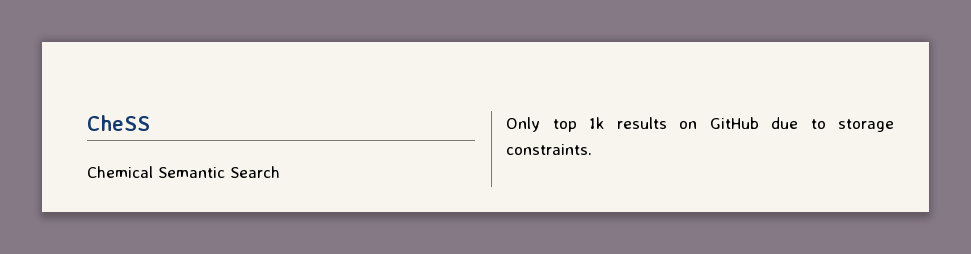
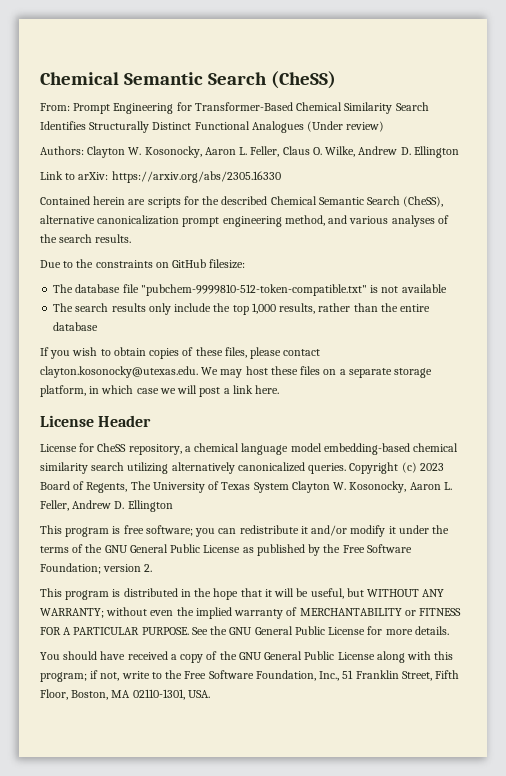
[87,115,150,131] [87,166,280,178] [506,117,894,132] [506,144,592,155] CheSS // Chemical Semantic Search // Only top 1k results on GitHub due to storage constraints. -> [40,71,336,89] [40,102,429,114] [40,121,385,133] [40,146,459,158] [40,171,281,183] [40,196,444,208] [40,215,449,227] [40,234,132,243] [40,259,246,269] [53,284,447,296] [53,303,431,315] [53,322,99,331] [40,347,321,359] [40,366,433,378] [40,385,280,397] [40,415,152,427] [40,443,459,455] [40,462,444,474] [40,481,452,493] [40,500,173,512] [40,525,450,537] [40,544,412,556] [40,563,153,574] [40,588,445,600] [40,607,462,619] [40,626,449,635] [40,651,454,663] [40,670,460,682] [40,689,210,700] Chemical Semantic Search (CheSS) // From: Prompt Engineering for Transformer-Based Chemical Similarity Search Identifies Structurally Distinct Functional Analogues (Under review) // Authors: Clayton W. Kosonocky, Aaron L. Feller, Claus O. Wilke, Andrew D. Ellington // Link to arXiv: https://arxiv.org/abs/2305.16330 // Contained herein are scripts for the described Chemical Semantic Search (CheSS), alternative canonicalization prompt engineering method, and various analyses of the search results. // Due to the constraints on GitHub filesize: // The database file "pubchem-9999810-512-token-compatible.txt" is not available // The search results only include the top 1,000 results, rather than the entire database // If you wish to obtain copies of these files, please contact clayton.kosonocky@utexas.edu. We may host these files on a separate storage platform, in which case we will post a link here. // License Header // License for CheSS repository, a chemical language model embedding-based chemical similarity search utilizing alternatively canonicalized queries. Copyright (c) 2023 Board of Regents, The University of Texas System Clayton W. Kosonocky, Aaron L. Feller, Andrew D. Ellington // This program is free software; you can redistribute it and/or modify it under the terms of the GNU General Public License as published by the Free Software Foundation; version 2. // This program is distributed in the hope that it will be useful, but WITHOUT ANY WARRANTY; without even the implied warranty of MERCHANTABILITY or FITNESS FOR A PARTICULAR PURPOSE. See the GNU General Public License for more details. // You should have received a copy of the GNU General Public License along with this program; if not, write to the Free Software Foundation, Inc., 51 Franklin Street, Fifth Floor, Boston, MA 02110-1301, USA.

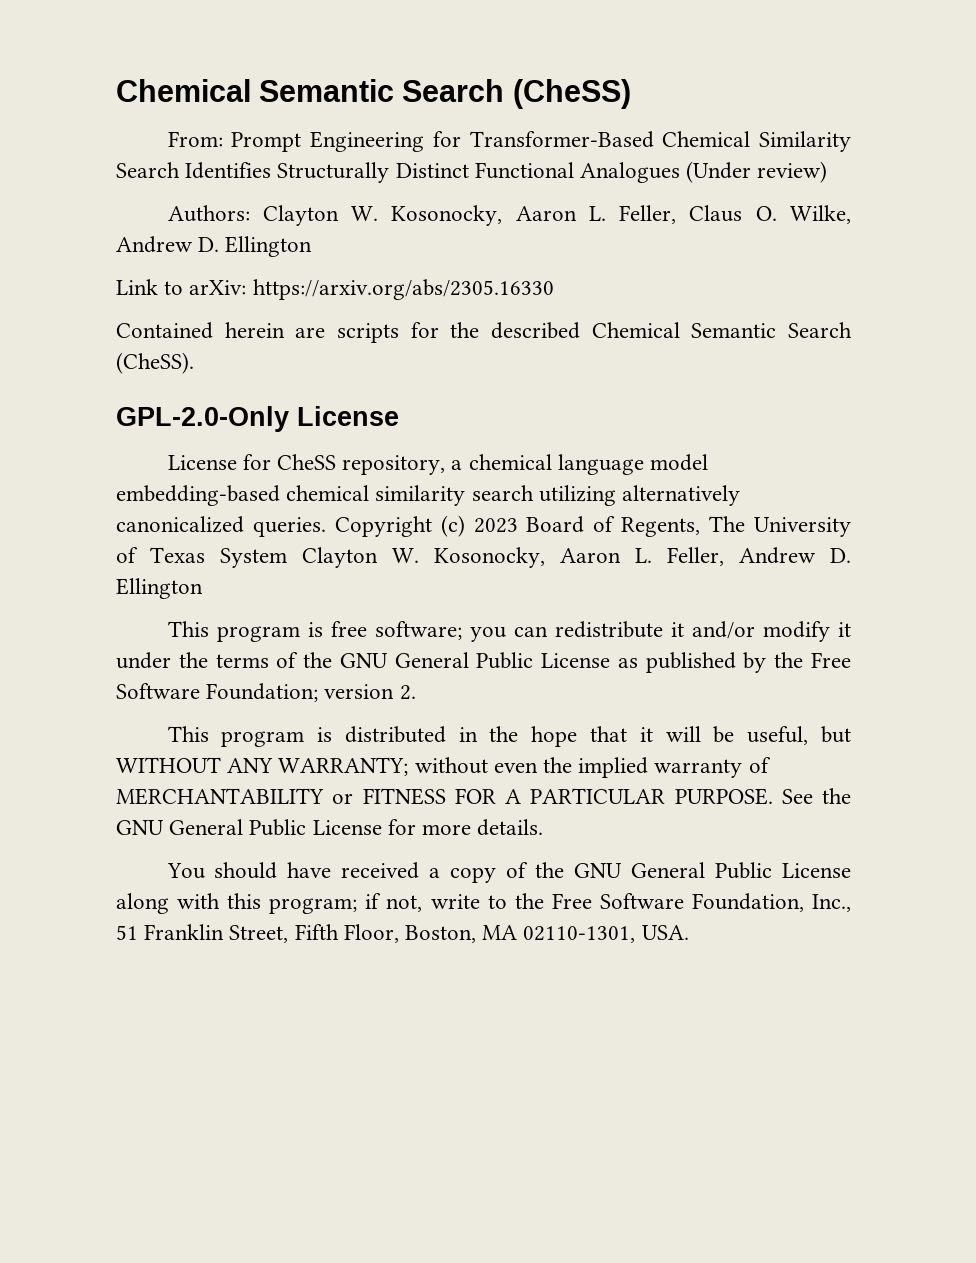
[403,196,444,207] [40,215,449,227] [40,234,132,243] [40,259,246,269] [53,284,447,296] [53,303,431,315] [53,322,99,331] [40,347,321,359] [40,366,433,378] [40,385,280,397] [40,415,152,427] (CheSS), alternative canonicalization prompt engineering method, and various analyses of the search results. // Due to the constraints on GitHub filesize: // The database file "pubchem-9999810-512-token-compatible.txt" is not available // The search results only include the top 1,000 results, rather than the entire database // If you wish to obtain copies of these files, please contact clayton.kosonocky@utexas.edu. We may host these files on a separate storage platform, in which case we will post a link here. // License Header -> [116,352,194,374] [116,406,399,432] (CheSS). // GPL-2.0-Only License

